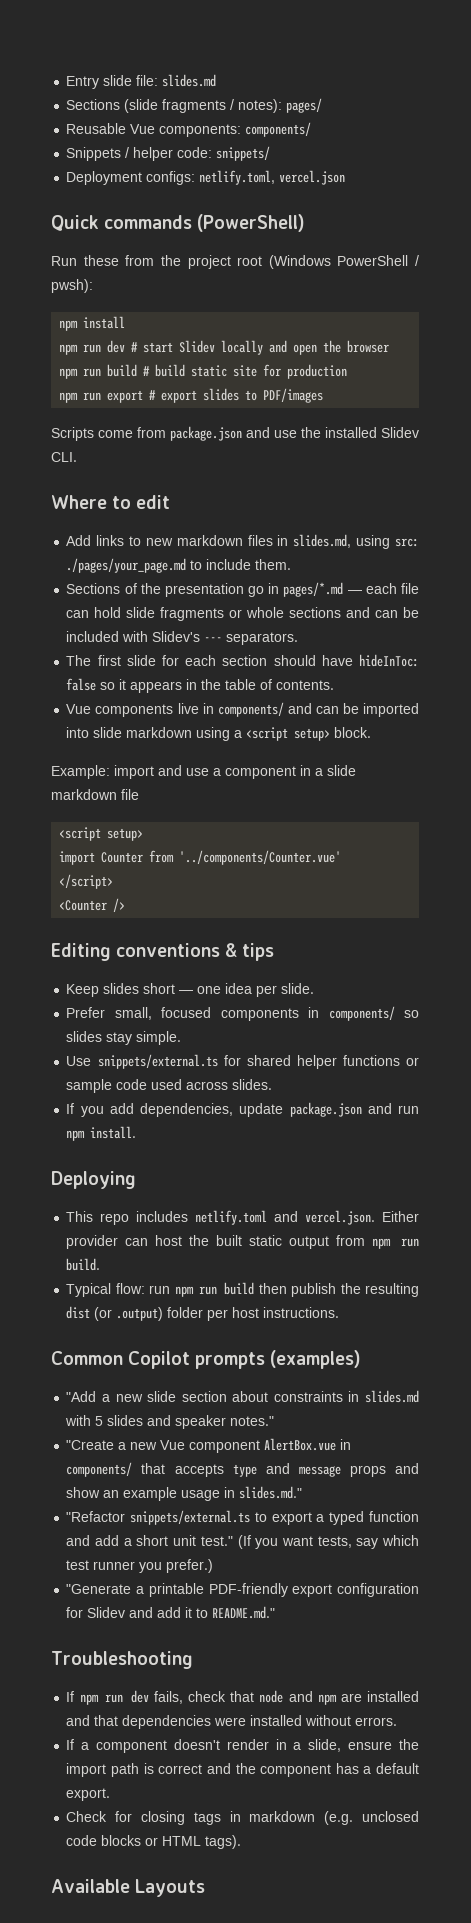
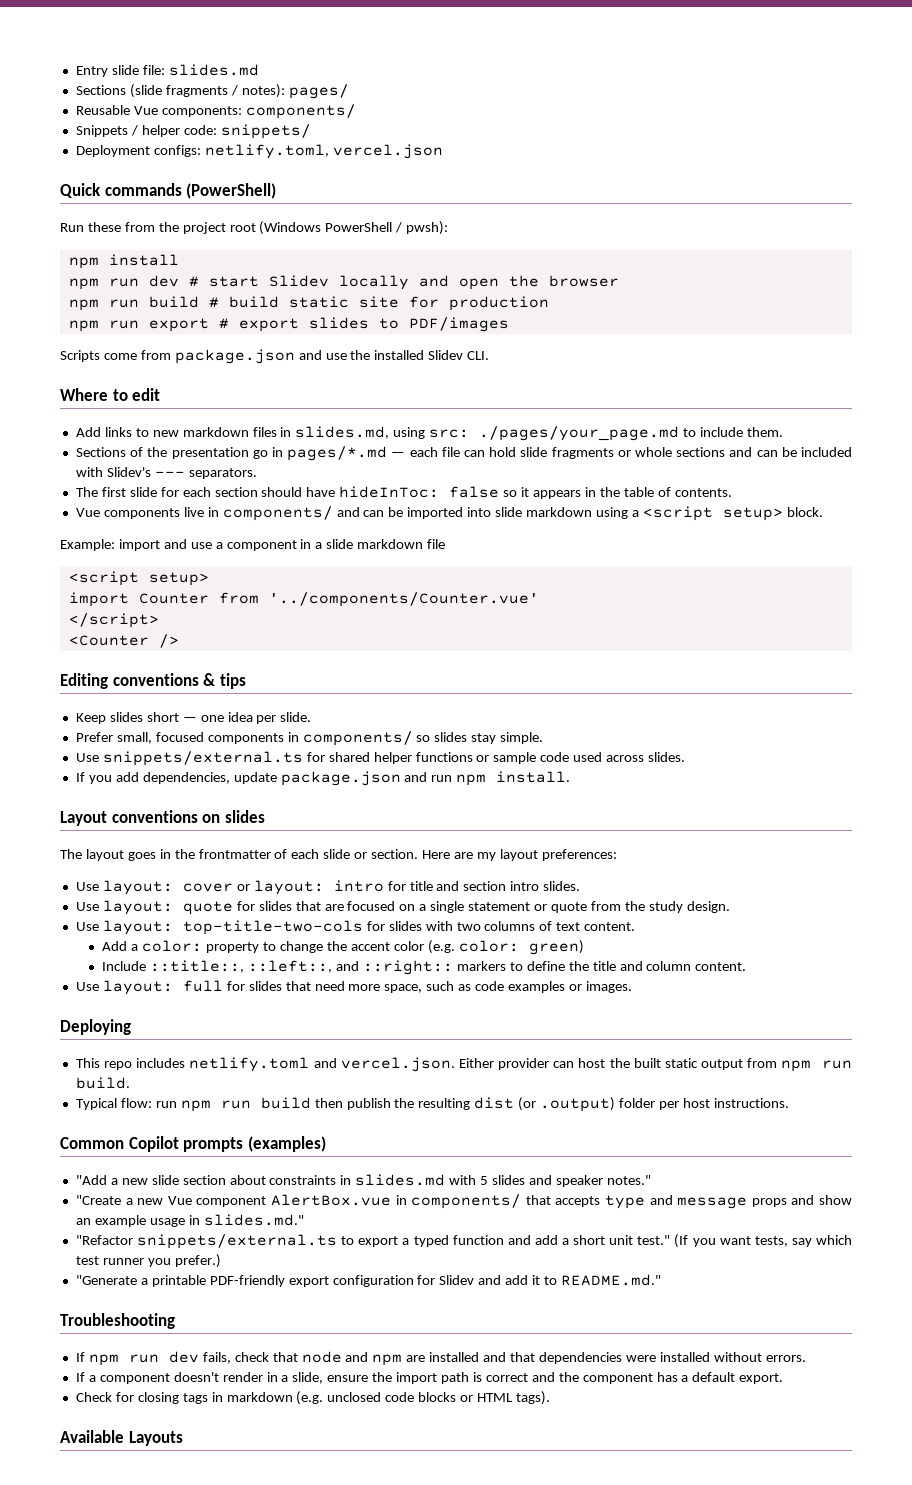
(137, 1132) none -> [60,810,265,826] [60,849,617,861] [75,880,581,895] [75,900,730,915] [75,920,636,935] [102,940,584,955] [102,960,747,975] [75,980,632,995] // Layout conventions on slides // The layout goes in the frontmatter of each slide or section. Here are my layout preferences: // Use layout: cover or layout: intro for title and section intro slides. // Use layout: quote for slides that are focused on a single statement or quote from the study design. // Use layout: top-title-two-cols for slides with two columns of text content. // Add a color: property to change the accent color (e.g. color: green) // Include ::title::, ::left::, and ::right:: markers to define the title and column content. // Use layout: full for slides that need more space, such as code examples or images.

